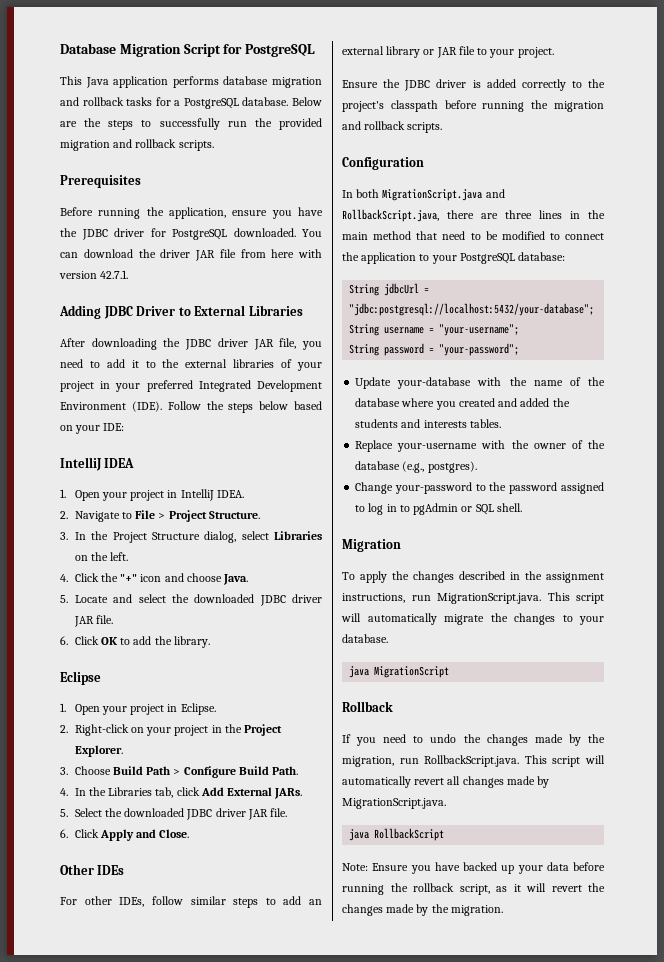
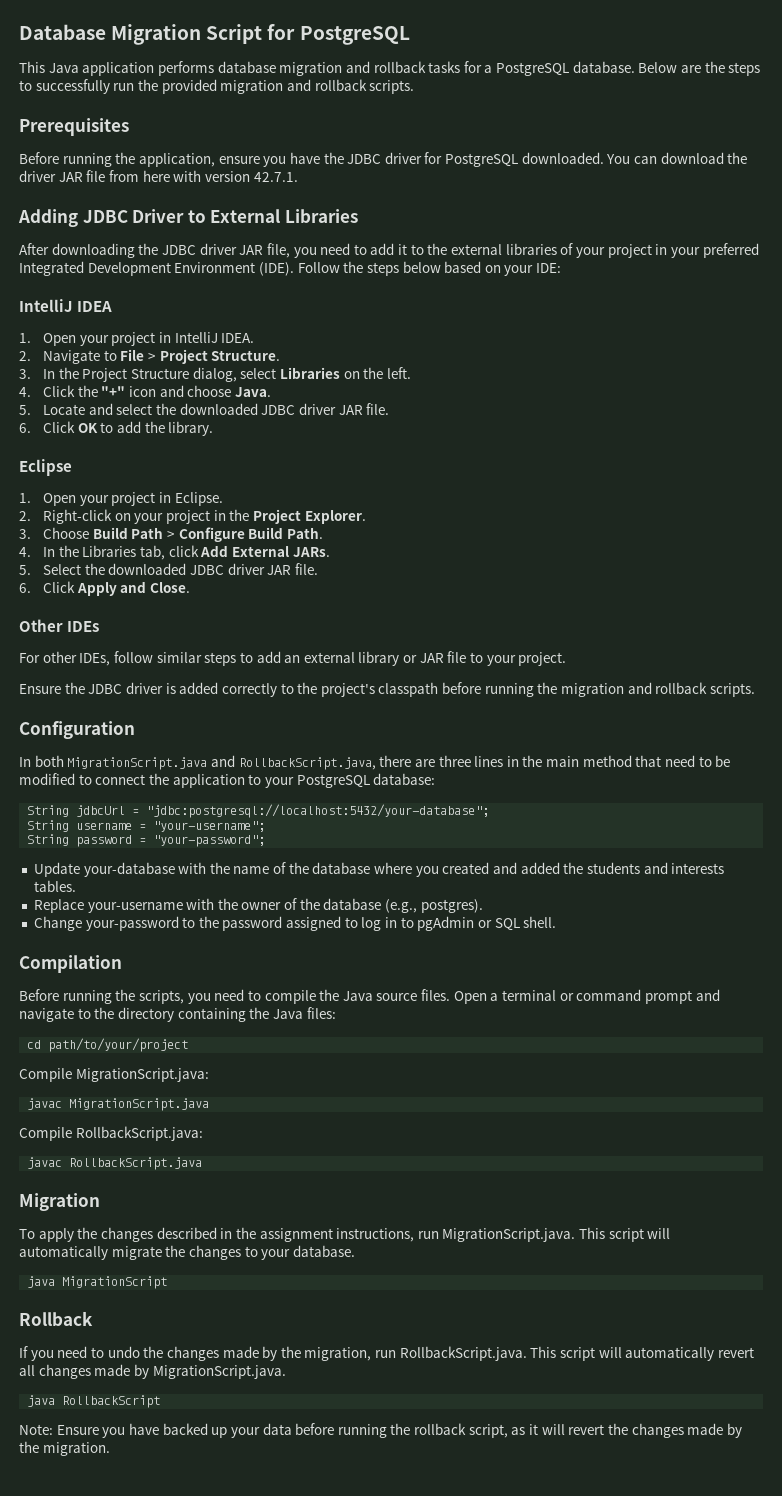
(522, 507) none -> [19,955,122,973] [19,989,720,1004] [19,1007,336,1022] [27,1038,189,1052] [19,1068,209,1082] [27,1098,210,1111] [19,1126,203,1141] [27,1157,203,1170] // Compilation // Before running the scripts, you need to compile the Java source files. Open a terminal or command prompt and navigate to the directory containing the Java files: // cd path/to/your/project // Compile MigrationScript.java: // javac MigrationScript.java // Compile RollbackScript.java: // javac RollbackScript.java

